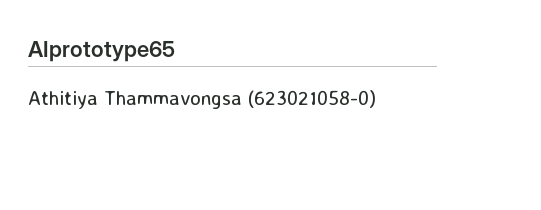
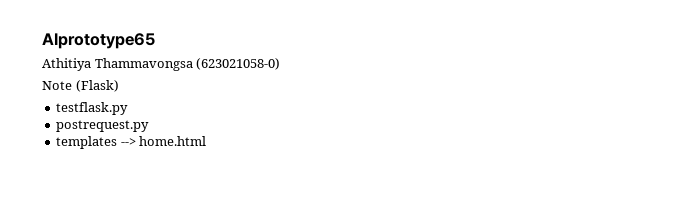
(376, 99) none -> [42,80,119,92] [56,102,129,115] [56,120,150,132] [56,136,207,149] // Note (Flask) // testflask.py // postrequest.py // templates --> home.html

